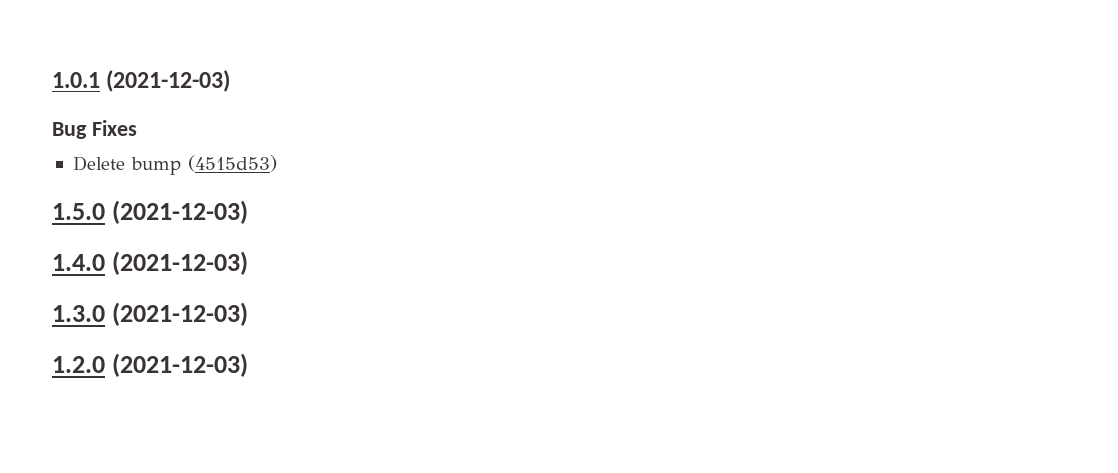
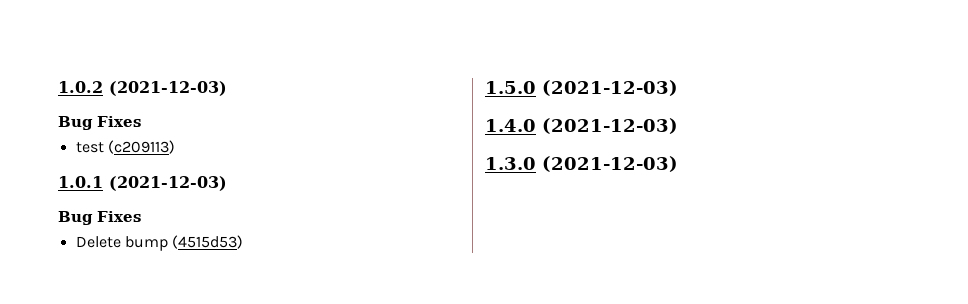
(52, 80) none -> [58,81,227,96] [58,116,141,130] [75,140,175,154] 1.0.2 (2021-12-03) // Bug Fixes // test (c209113) //
[52,353,248,377] // 1.2.0 (2021-12-03) -> (678, 164) none

